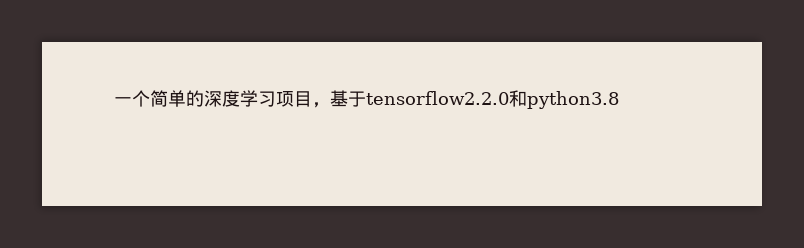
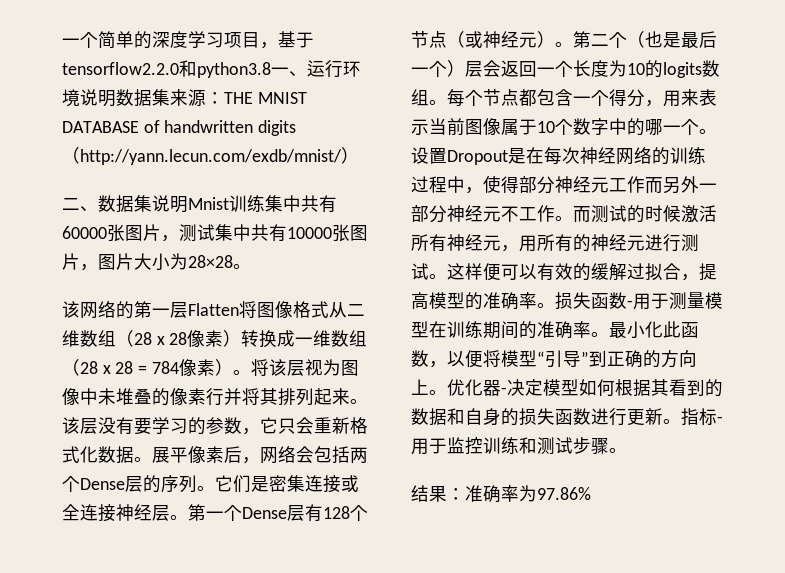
(619, 100) none -> [271,60,361,78] [62,89,307,107] [62,120,297,136] [62,147,359,165] [62,195,337,213] [62,224,368,242] [62,253,251,271] [62,301,365,319] [62,330,368,348] [62,359,359,376] [62,388,368,406] [62,417,368,435] [62,446,368,464] [62,475,359,493] [62,504,368,522] [411,31,717,48] [411,60,720,78] [411,89,717,107] [411,118,717,136] [411,147,706,165] [411,175,717,194] [411,205,717,223] [411,234,699,252] [411,263,717,281] [411,292,723,310] [411,321,699,339] [411,350,697,368] [411,379,723,397] [411,408,723,426] [411,437,627,455] [411,485,591,503] 一、运行环境说明数据集来源：THE MNIST DATABASE of handwritten digits（http://yann.lecun.com/exdb/mnist/） // 二、数据集说明Mnist训练集中共有60000张图片，测试集中共有10000张图片，图片大小为28×28。 // 该网络的第一层Flatten将图像格式从二维数组（28 x 28像素）转换成一维数组（28 x 28 = 784像素）。将该层视为图像中未堆叠的像素行并将其排列起来。该层没有要学习的参数，它只会重新格式化数据。展平像素后，网络会包括两个Dense层的序列。它们是密集连接或全连接神经层。第一个Dense层有128个节点（或神经元）。第二个（也是最后一个）层会返回一个长度为10的logits数组。每个节点都包含一个得分，用来表示当前图像属于10个数字中的哪一个。设置Dropout是在每次神经网络的训练过程中，使得部分神经元工作而另外一部分神经元不工作。而测试的时候激活所有神经元，用所有的神经元进行测试。这样便可以有效的缓解过拟合，提高模型的准确率。损失函数-用于测量模型在训练期间的准确率。最小化此函数，以便将模型“引导”到正确的方向上。优化器-决定模型如何根据其看到的数据和自身的损失函数进行更新。指标-用于监控训练和测试步骤。 // 结果：准确率为97.86%

